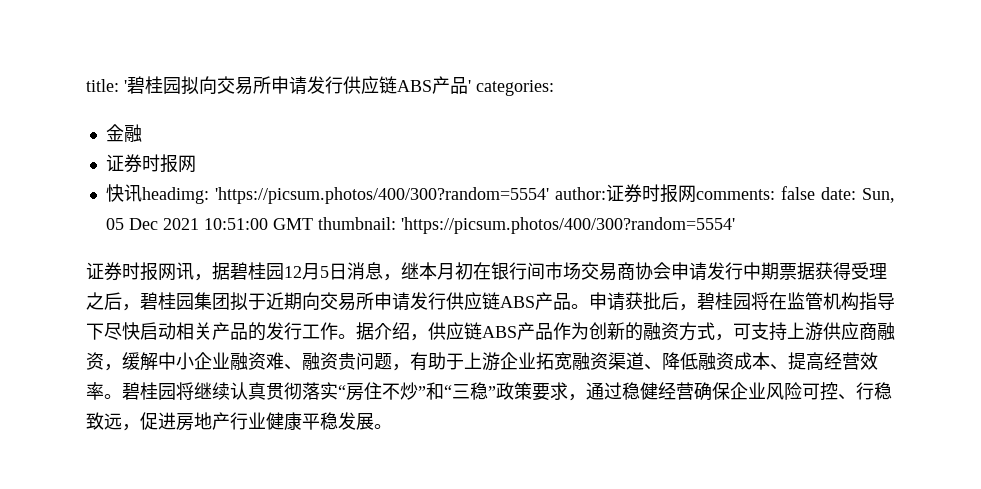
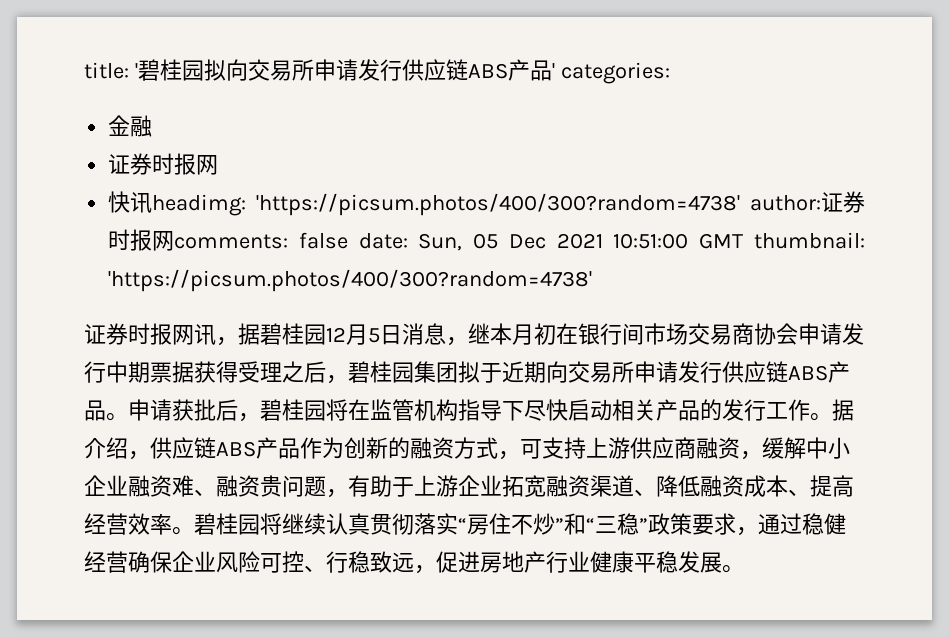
[214,187,549,204] 'https://picsum.photos/400/300?random=5554' -> [256,193,741,216] 'https://picsum.photos/400/300?random=4738'
[400,217,735,234] 'https://picsum.photos/400/300?random=5554' -> [108,269,593,292] 'https://picsum.photos/400/300?random=4738'

